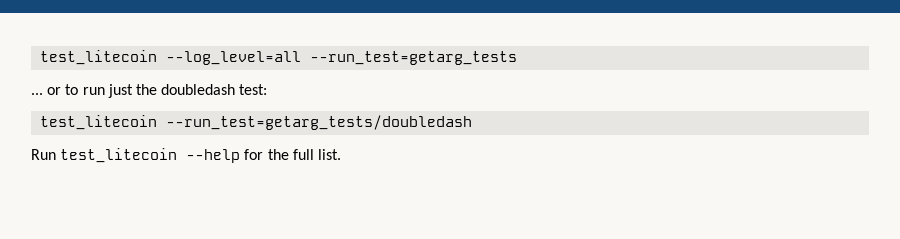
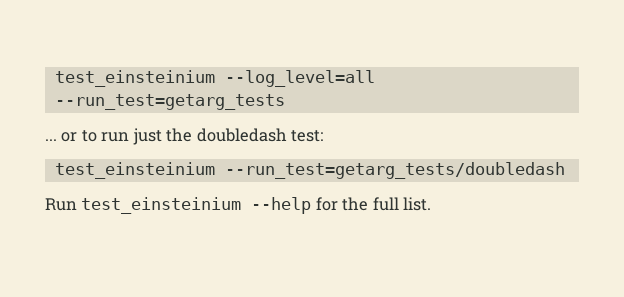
[40,50,158,65] test_litecoin -> [54,70,215,87] test_einsteinium
[40,115,158,130] test_litecoin -> [54,162,215,179] test_einsteinium
[60,148,178,163] test_litecoin -> [81,197,242,214] test_einsteinium

